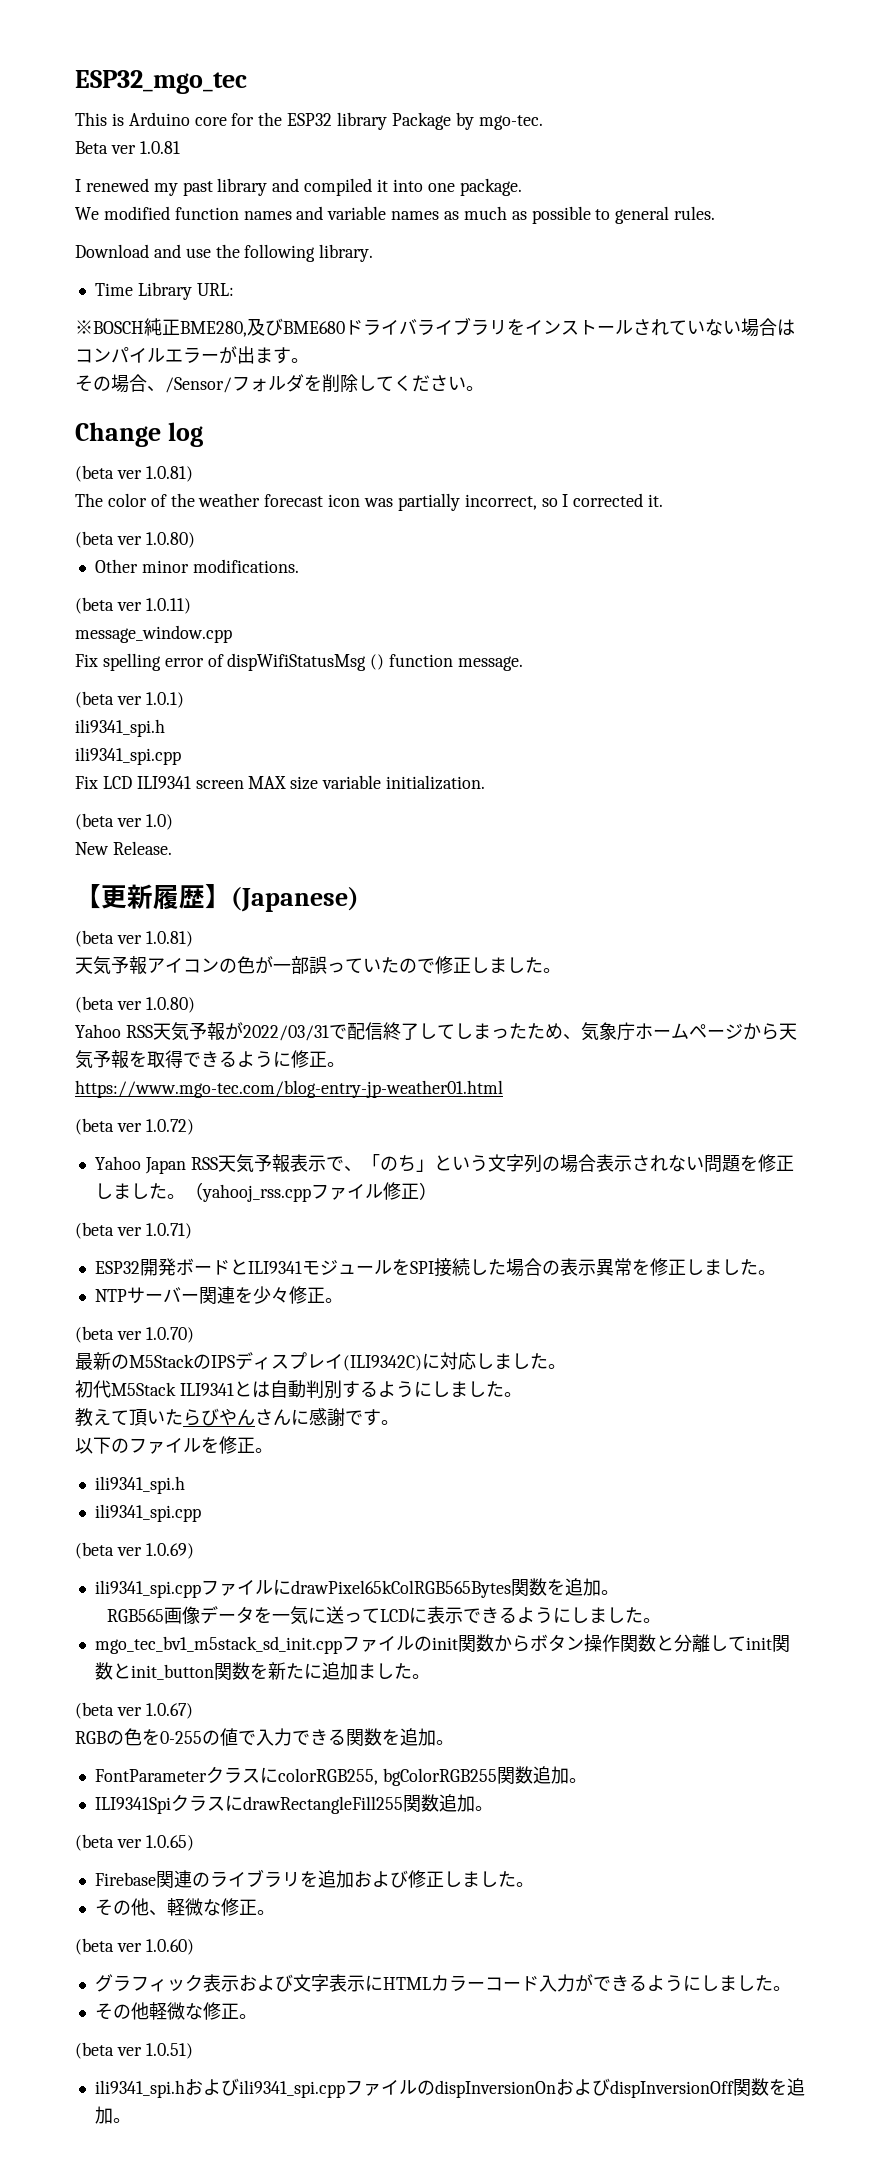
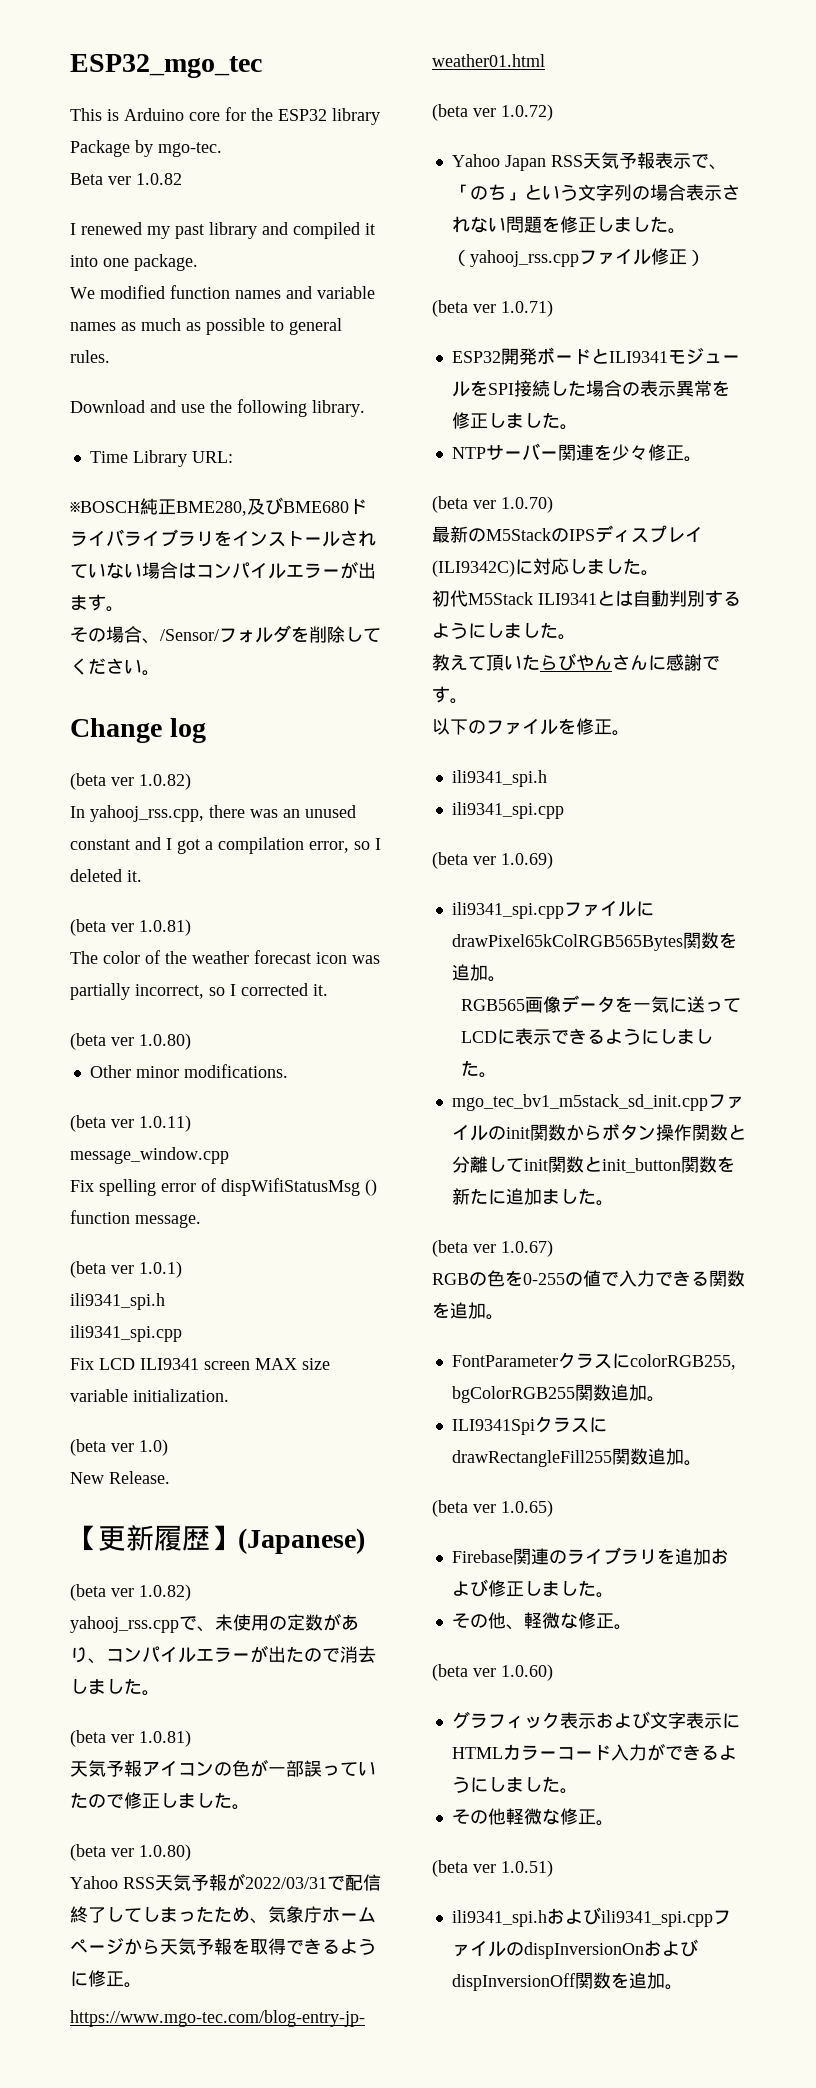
[139,141,180,154] 1.0.81 -> [136,173,182,185] 1.0.82
(203, 434) none -> [70,773,191,790] [70,805,356,822] [70,837,381,854] [70,869,142,882] // (beta ver 1.0.82) // In yahooj_rss.cpp, there was an unused constant and I got a compilation error, so I deleted it.
(359, 899) none -> [70,1584,191,1601] [70,1613,359,1633] [70,1645,376,1664] [70,1678,160,1696] // (beta ver 1.0.82) // yahooj_rss.cppで、未使用の定数があり、コンパイルエラーが出たので消去しました。

